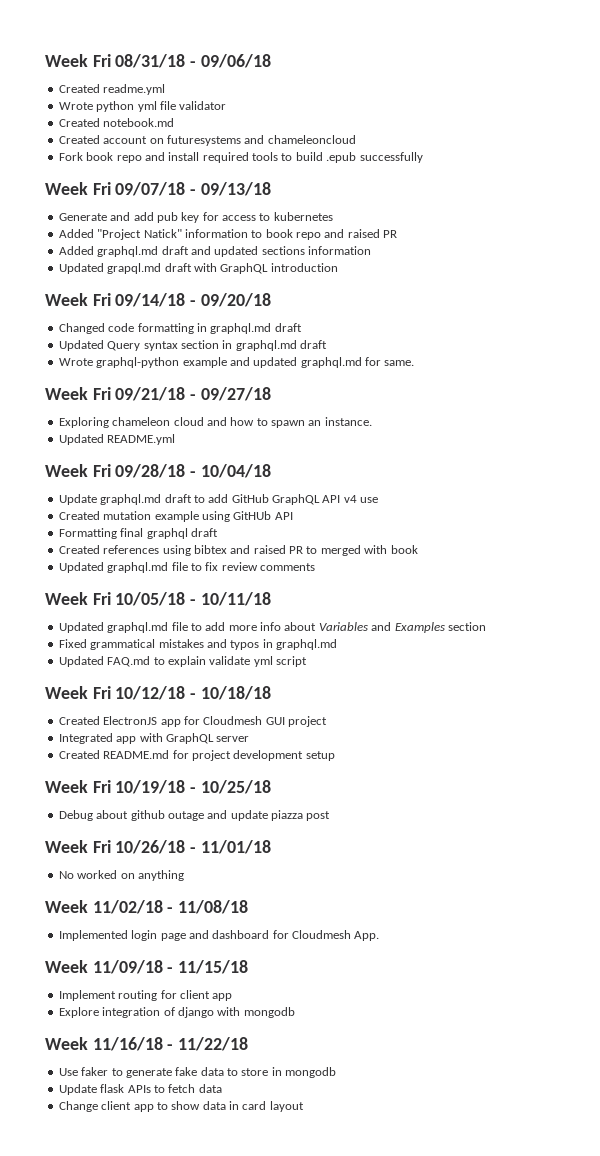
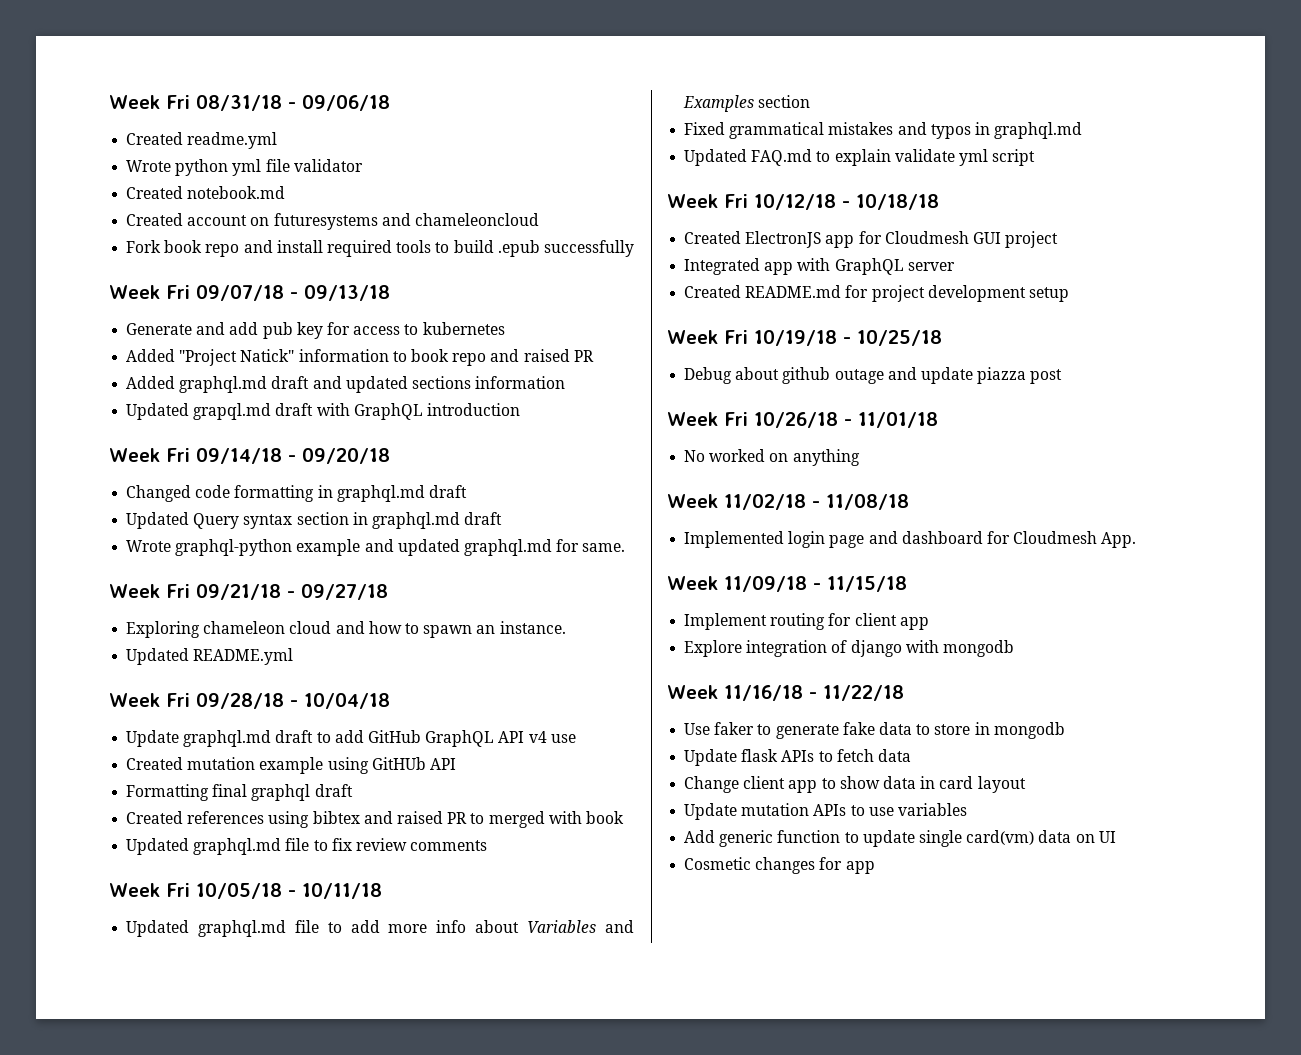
(304, 1106) none -> [684,803,967,820] [684,830,1116,847] [684,857,875,874] // Update mutation APIs to use variables // Add generic function to update single card(vm) data on UI // Cosmetic changes for app

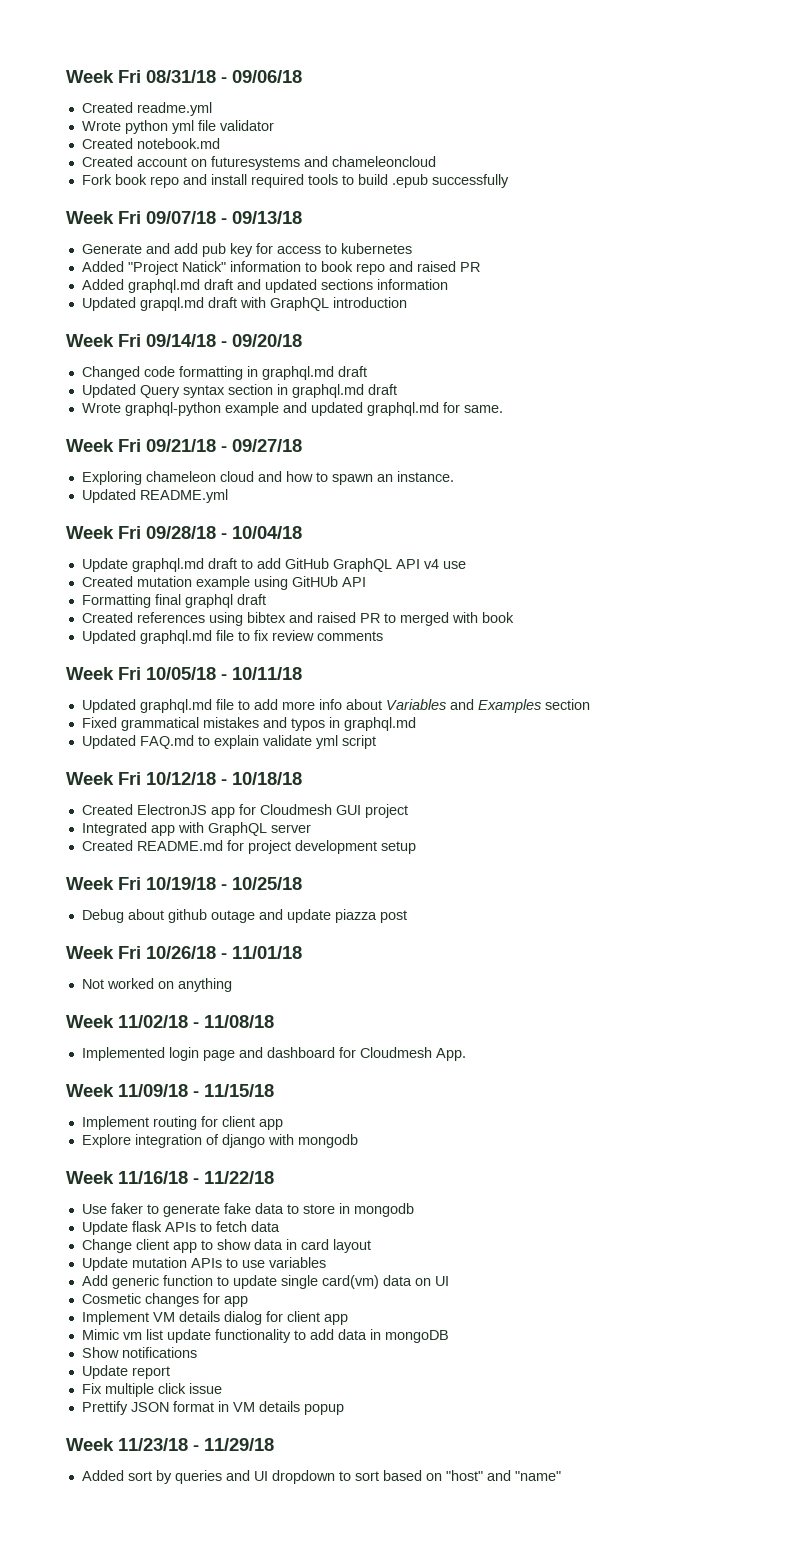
[684,450,706,462] No -> [81,979,104,989] Not
(875, 867) none -> [81,1311,348,1325] [81,1329,449,1343] [81,1347,197,1358] [81,1365,170,1379] [81,1383,222,1397] [81,1401,344,1415] [66,1438,274,1451] [81,1470,561,1484] // Implement VM details dialog for client app // Mimic vm list update functionality to add data in mongoDB // Show notifications // Update report // Fix multiple click issue // Prettify JSON format in VM details popup // Week 11/23/18 - 11/29/18 // Added sort by queries and UI dropdown to sort based on "host" and "name"

